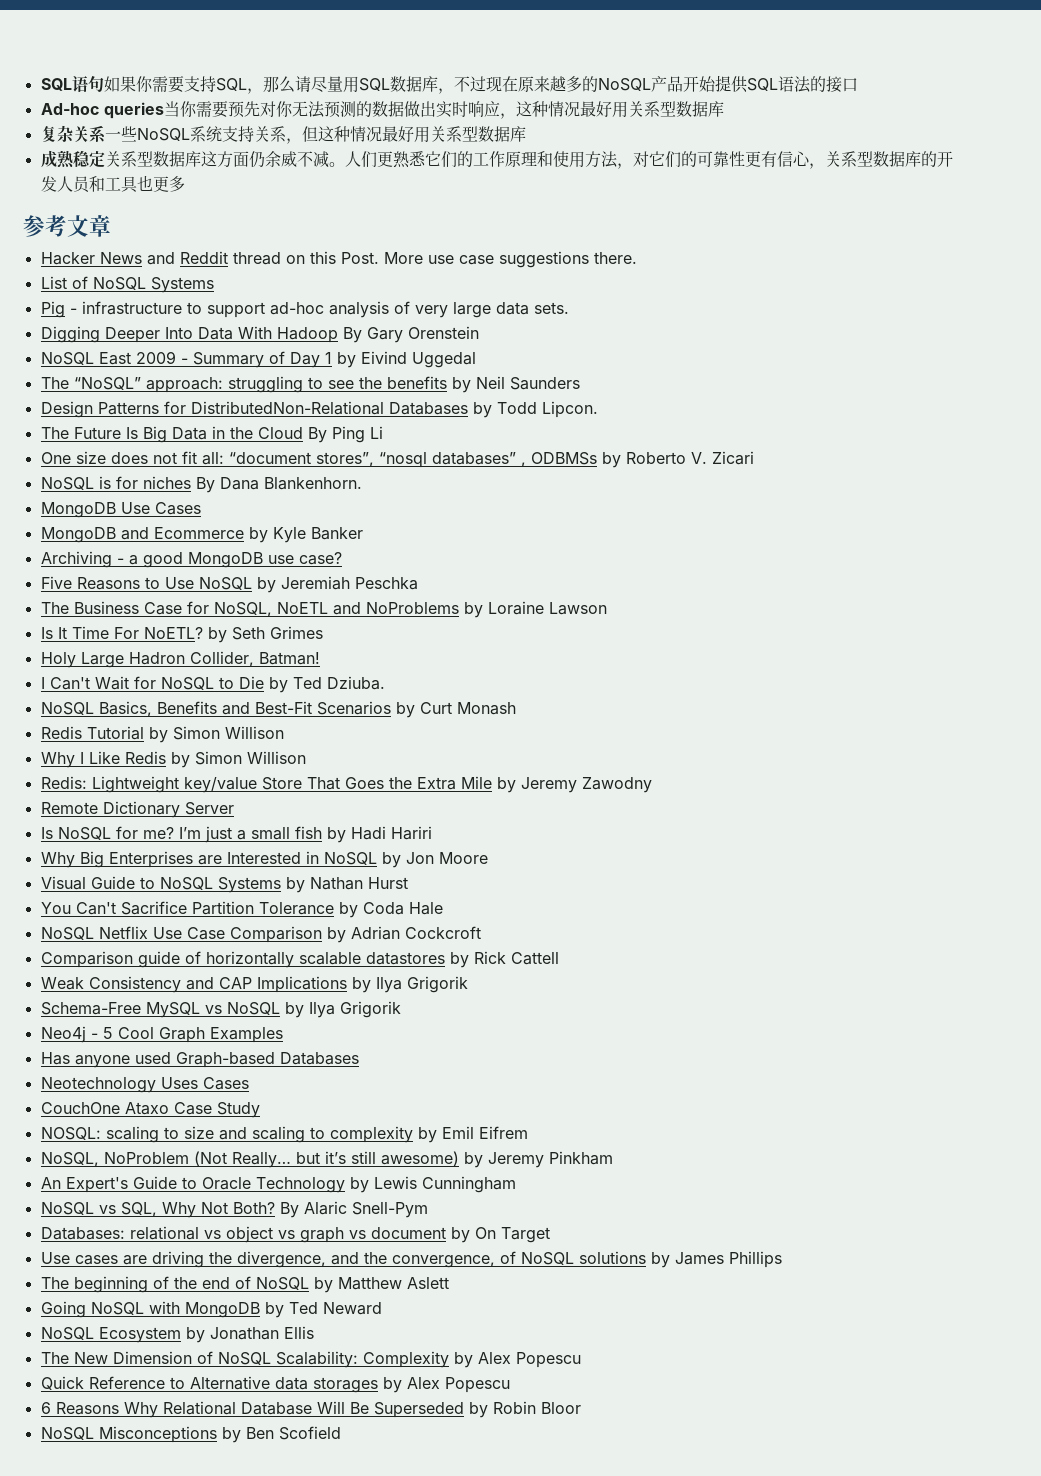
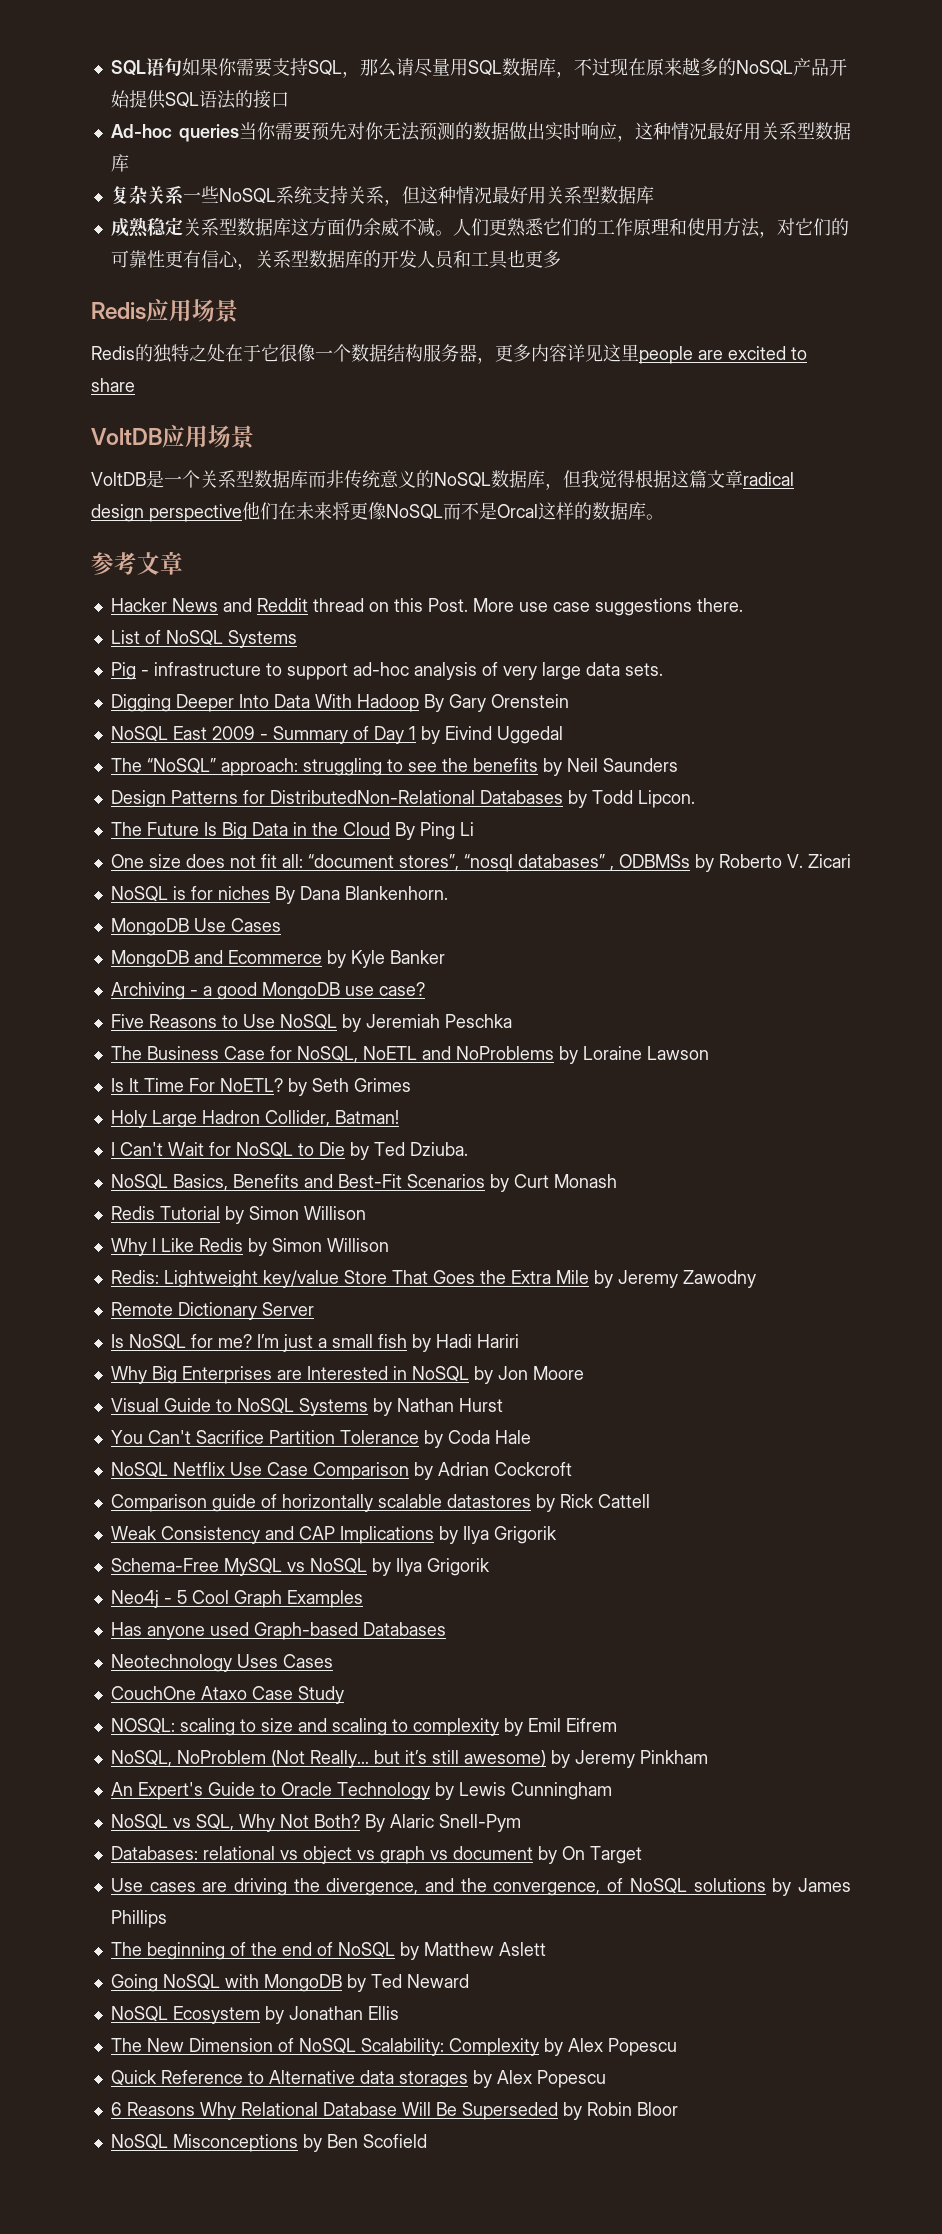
(185, 184) none -> [91,299,238,323] [91,344,807,364] [91,378,135,392] [91,425,254,449] [91,470,794,490] [91,502,664,522] // Redis应用场景 // Redis的独特之处在于它很像一个数据结构服务器，更多内容详见这里people are excited to share // VoltDB应用场景 // VoltDB是一个关系型数据库而非传统意义的NoSQL数据库，但我觉得根据这篇文章radical design perspective他们在未来将更像NoSQL而不是Orcal这样的数据库。

